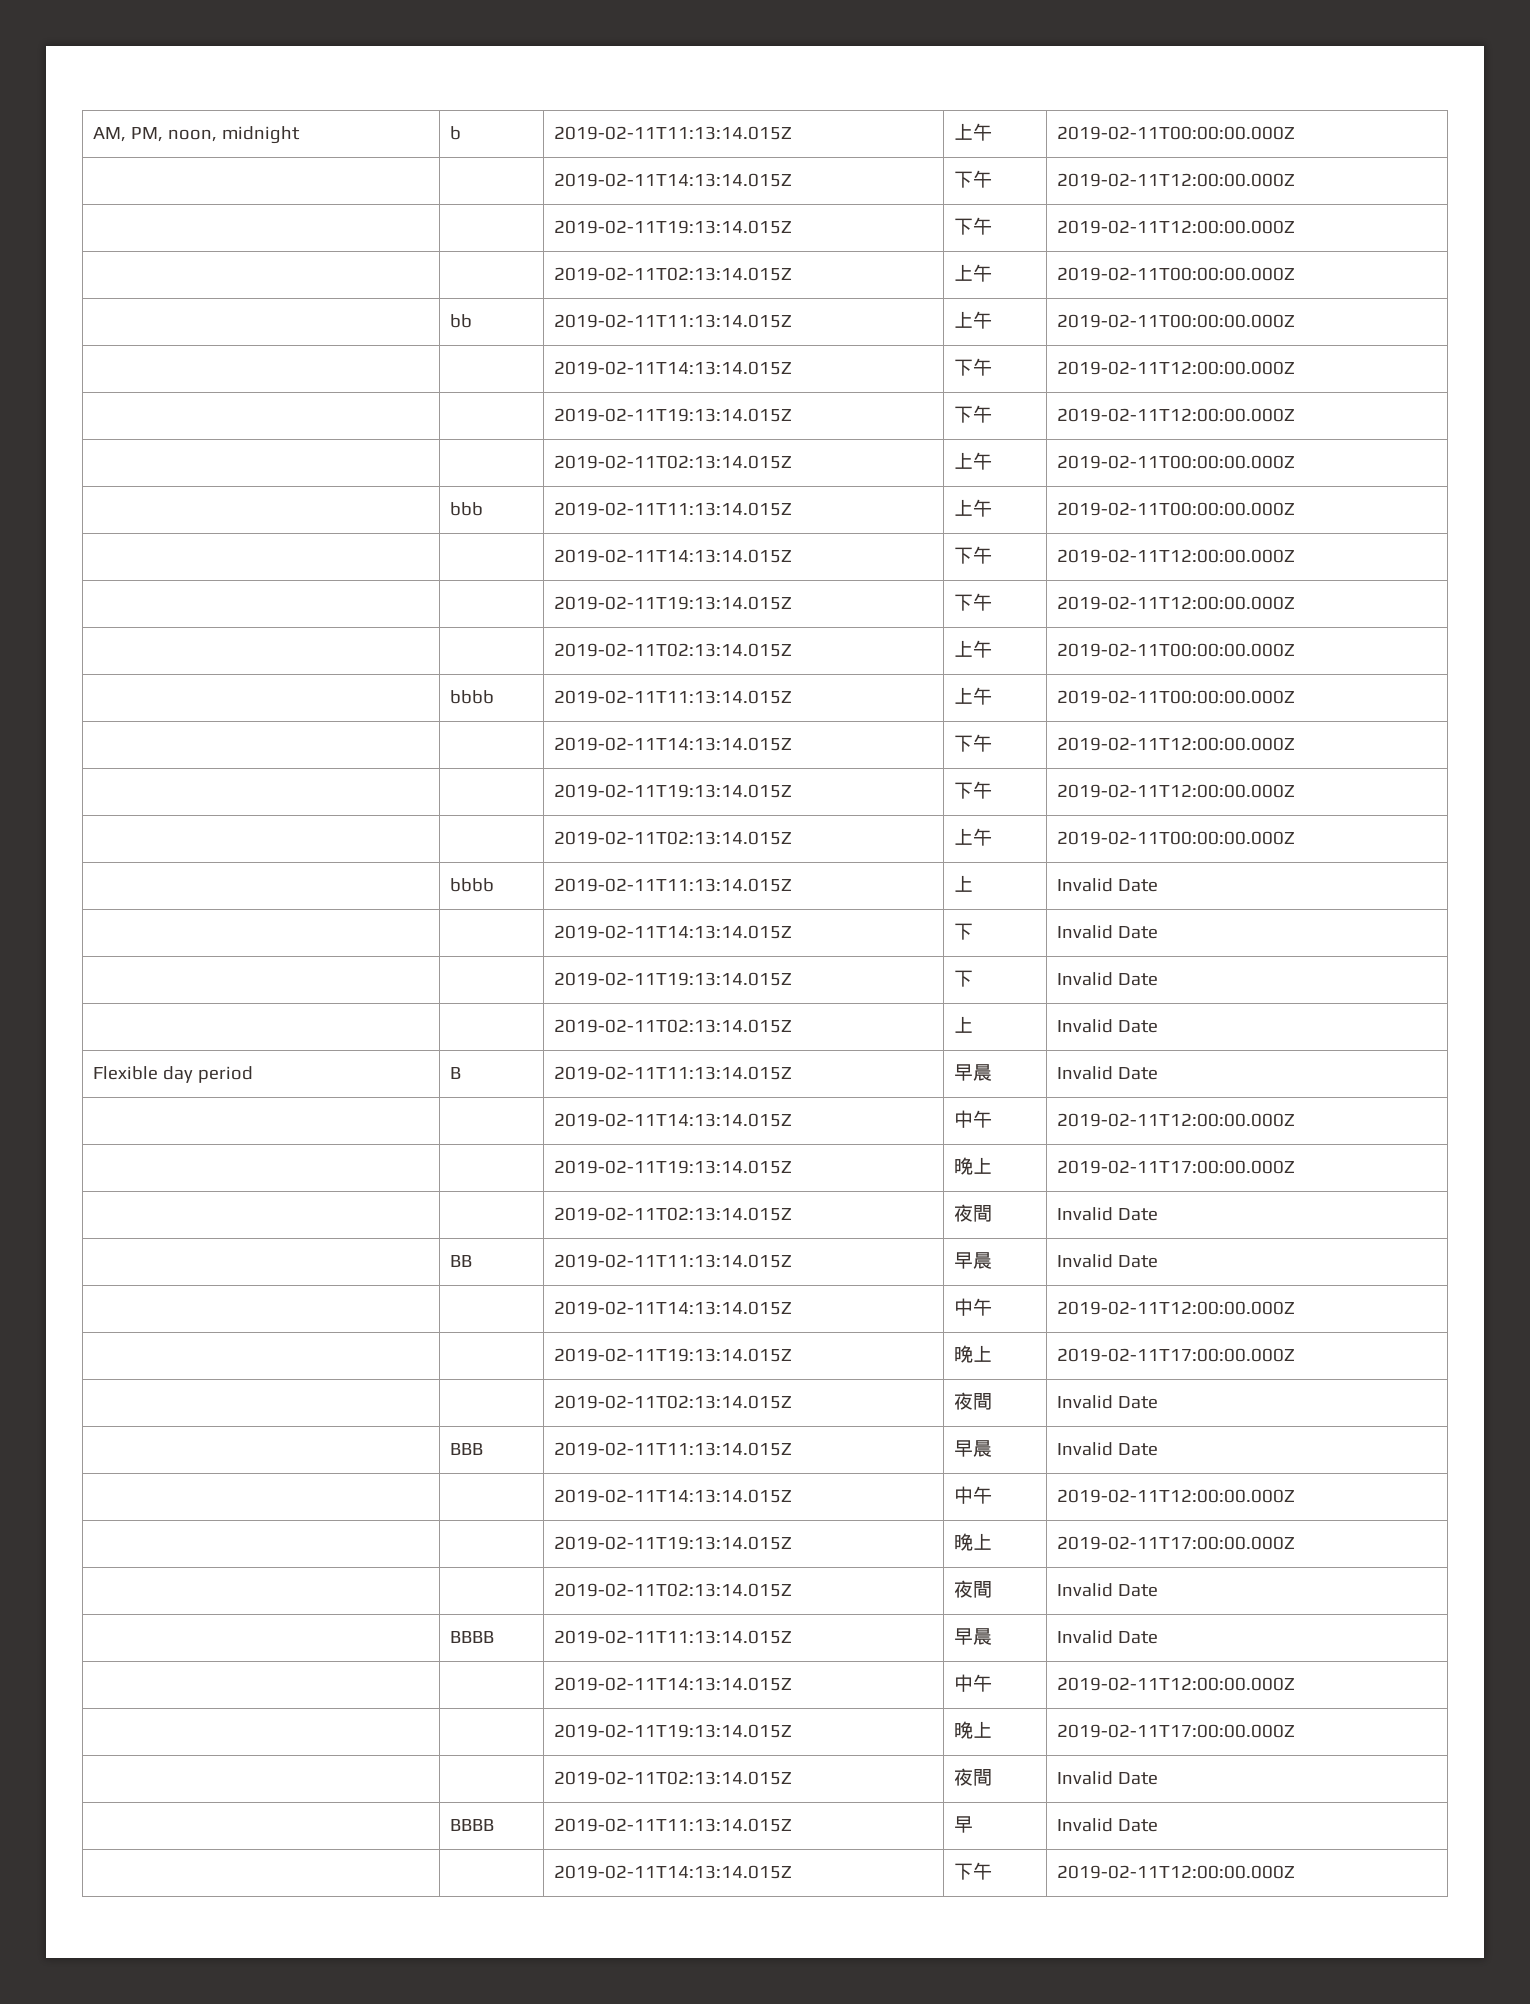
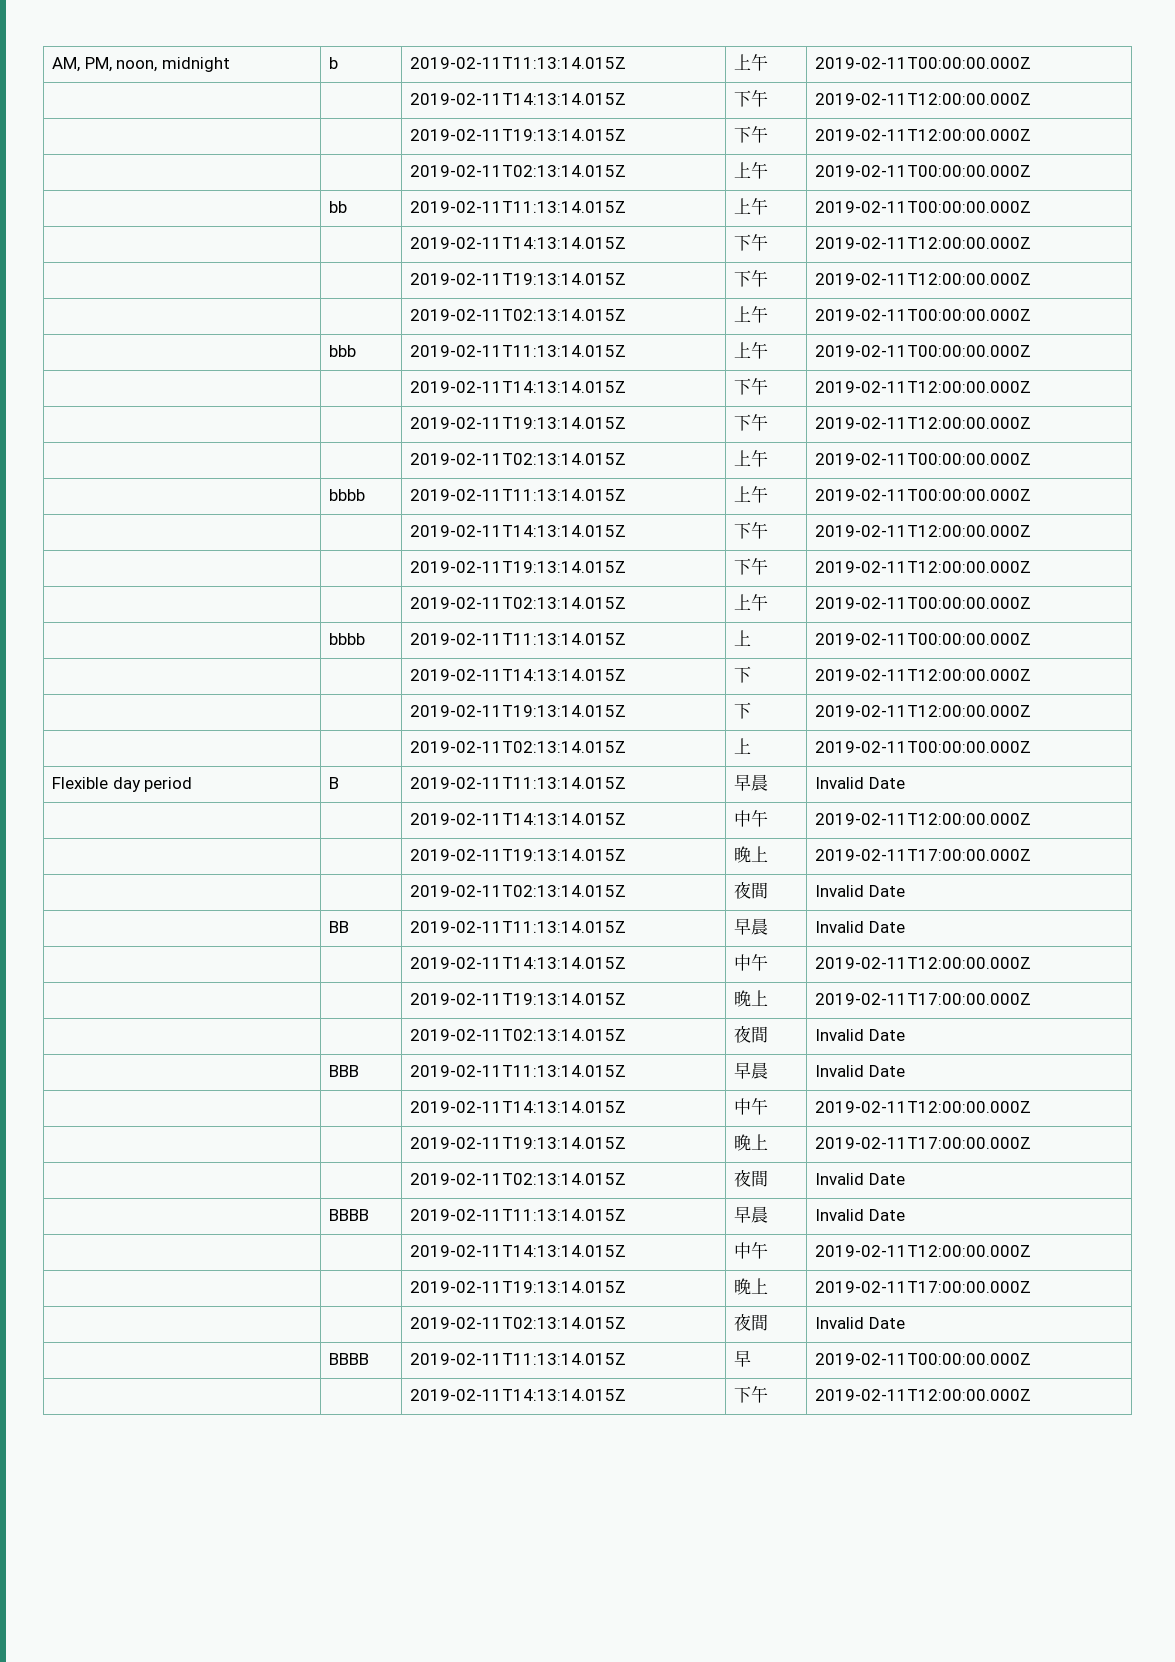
[1057,878,1159,892] Invalid Date -> [814,633,1031,645] 2019-02-11T00:00:00.000Z
[1057,925,1159,939] Invalid Date -> [814,669,1031,681] 2019-02-11T12:00:00.000Z
[1057,972,1159,986] Invalid Date -> [814,705,1031,717] 2019-02-11T12:00:00.000Z
[1057,1019,1159,1033] Invalid Date -> [814,741,1031,753] 2019-02-11T00:00:00.000Z
[1057,1818,1159,1832] Invalid Date -> [814,1353,1031,1365] 2019-02-11T00:00:00.000Z

